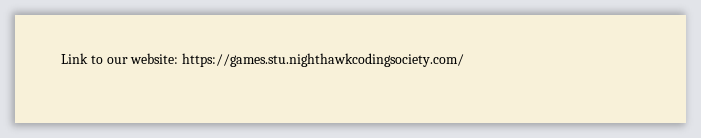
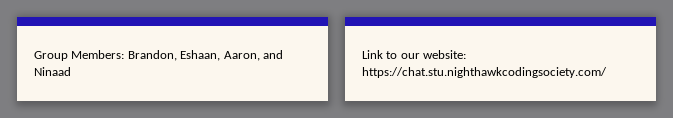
(61, 58) none -> [34,50,283,61] [34,67,71,76] Group Members: Brandon, Eshaan, Aaron, and Ninaad //
[182,53,465,67] https://games.stu.nighthawkcodingsociety.com/ -> [362,67,607,78] https://chat.stu.nighthawkcodingsociety.com/

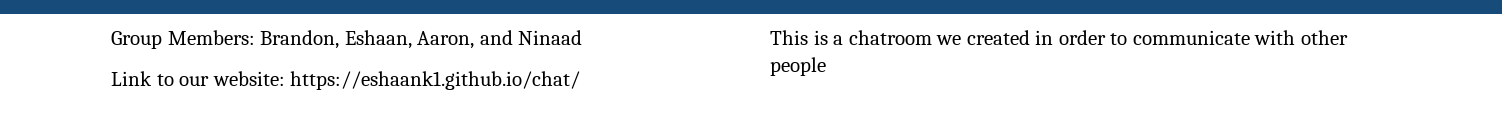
[362,67,607,78] https://chat.stu.nighthawkcodingsociety.com/ -> [290,71,581,90] [770,30,1348,45] [770,57,826,76] https://eshaank1.github.io/chat/ // This is a chatroom we created in order to communicate with other people

